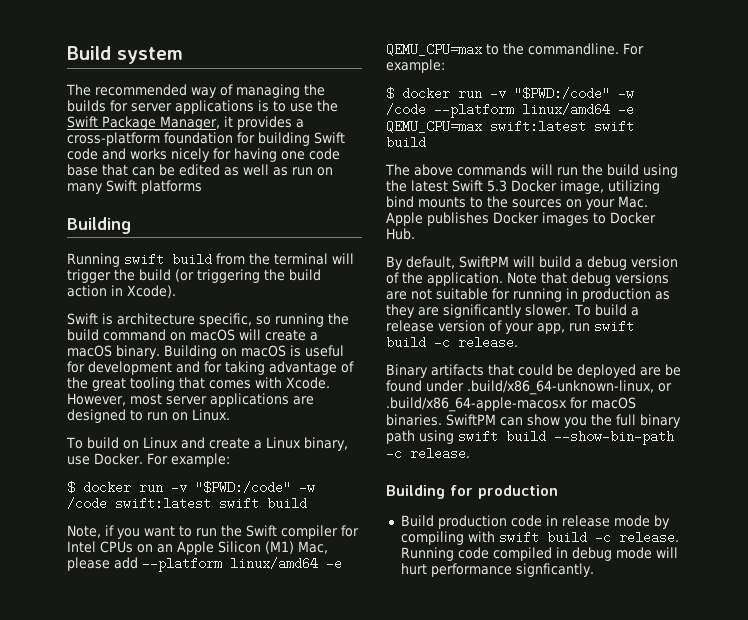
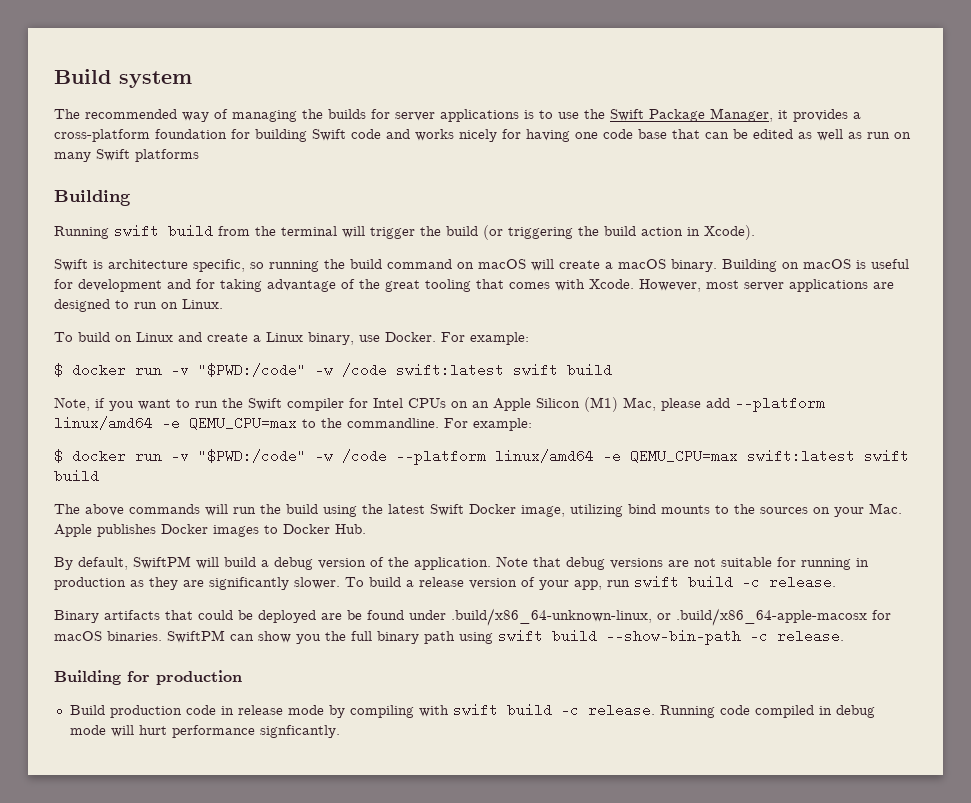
[487,180,507,192] 5.3 -> (464, 510) none

